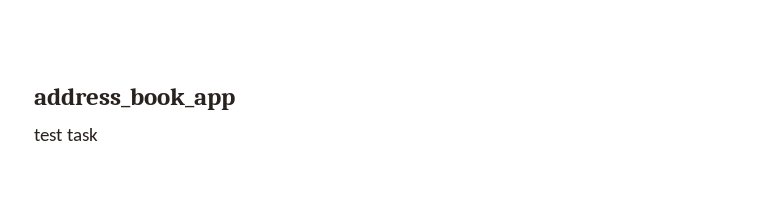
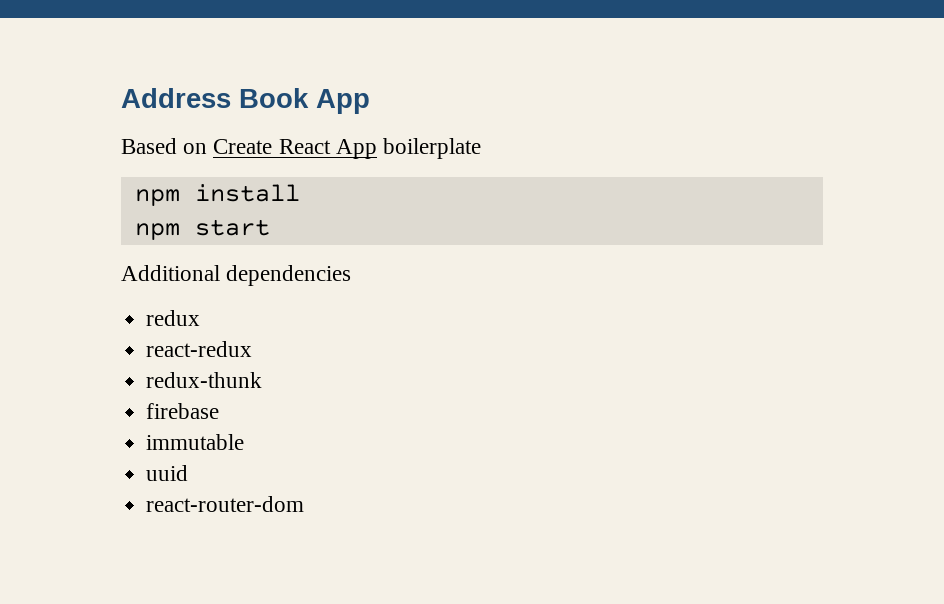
[34,88,235,110] [34,128,98,141] address_book_app // test task -> [121,88,370,114] [121,138,482,159] [134,184,300,206] [134,219,270,240] [121,265,352,286] [146,310,201,326] [146,341,253,357] [146,372,263,388] [146,403,220,419] [146,434,245,450] [146,465,189,481] [146,496,305,512] Address Book App // Based on Create React App boilerplate // npm install // npm start // Additional dependencies // redux // react-redux // redux-thunk // firebase // immutable // uuid // react-router-dom

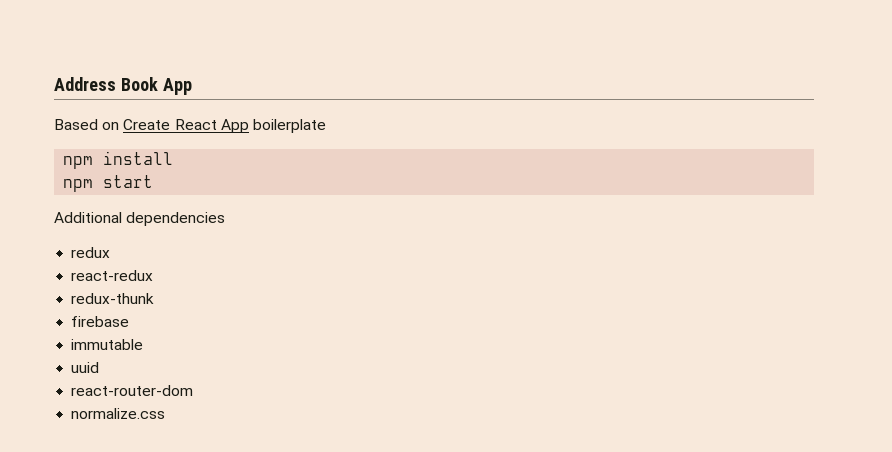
(305, 504) none -> [71,408,166,419] // normalize.css

